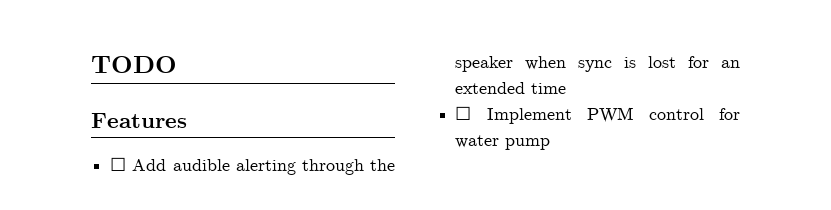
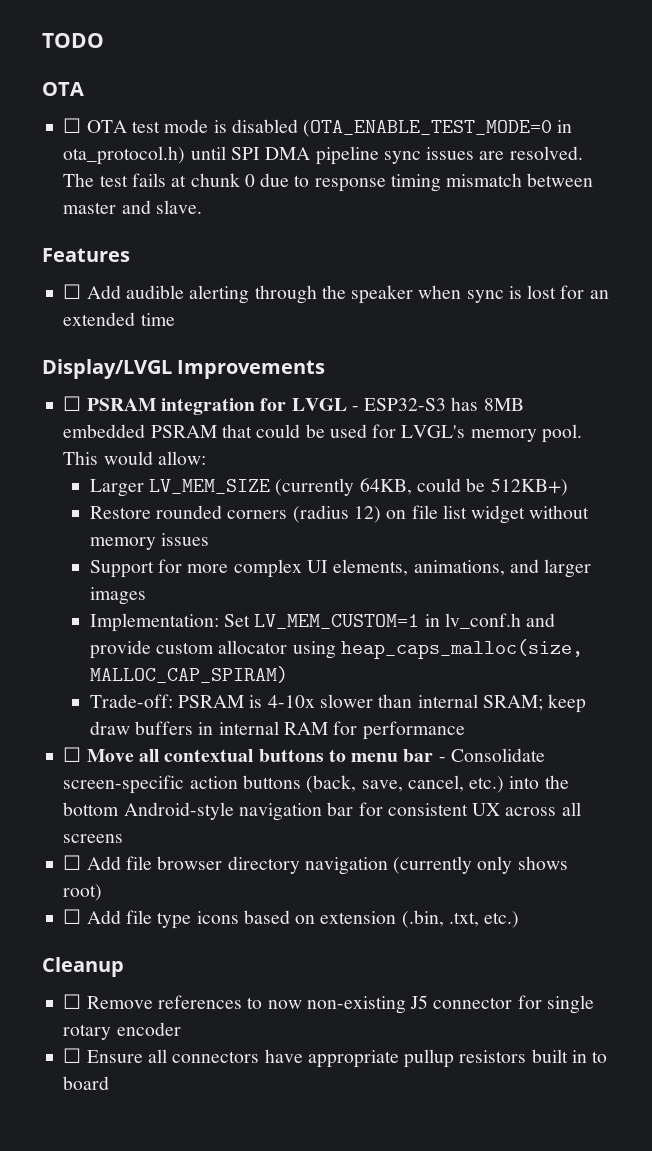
(177, 64) none -> [42,82,84,96] [63,118,573,137] [63,146,583,165] [63,173,594,192] [63,200,202,214] // OTA // ☐ OTA test mode is disabled (OTA_ENABLE_TEST_MODE=0 in ota_protocol.h) until SPI DMA pipeline sync issues are resolved. The test fails at chunk 0 due to response timing mismatch between master and slave.
[455,106,740,124] [455,135,551,150] // ☐ Implement PWM control for water pump -> [42,359,326,379] [63,396,524,415] [63,424,582,443] [63,451,206,465] [89,478,568,497] [89,505,590,524] [89,533,210,550] [89,559,592,578] [89,587,146,605] [89,613,556,632] [89,639,584,659] [89,666,288,683] [89,694,587,713] [89,721,465,740] [63,747,545,762] [63,775,569,794] [63,802,581,821] [63,834,124,843] [63,855,568,875] [63,884,103,901] [63,909,520,929] [42,957,124,977] [63,994,594,1014] [63,1022,181,1040] [63,1048,608,1068] [63,1076,110,1090] // Display/LVGL Improvements // ☐ PSRAM integration for LVGL - ESP32-S3 has 8MB embedded PSRAM that could be used for LVGL's memory pool. This would allow: // Larger LV_MEM_SIZE (currently 64KB, could be 512KB+) // Restore rounded corners (radius 12) on file list widget without memory issues // Support for more complex UI elements, animations, and larger images // Implementation: Set LV_MEM_CUSTOM=1 in lv_conf.h and provide custom allocator using heap_caps_malloc(size, MALLOC_CAP_SPIRAM) // Trade-off: PSRAM is 4-10x slower than internal SRAM; keep draw buffers in internal RAM for performance // ☐ Move all contextual buttons to menu bar - Consolidate screen-specific action buttons (back, save, cancel, etc.) into the bottom Android-style navigation bar for consistent UX across all screens // ☐ Add file browser directory navigation (currently only shows root) // ☐ Add file type icons based on extension (.bin, .txt, etc.) // Cleanup // ☐ Remove references to now non-existing J5 connector for single rotary encoder // ☐ Ensure all connectors have appropriate pullup resistors built in to board

